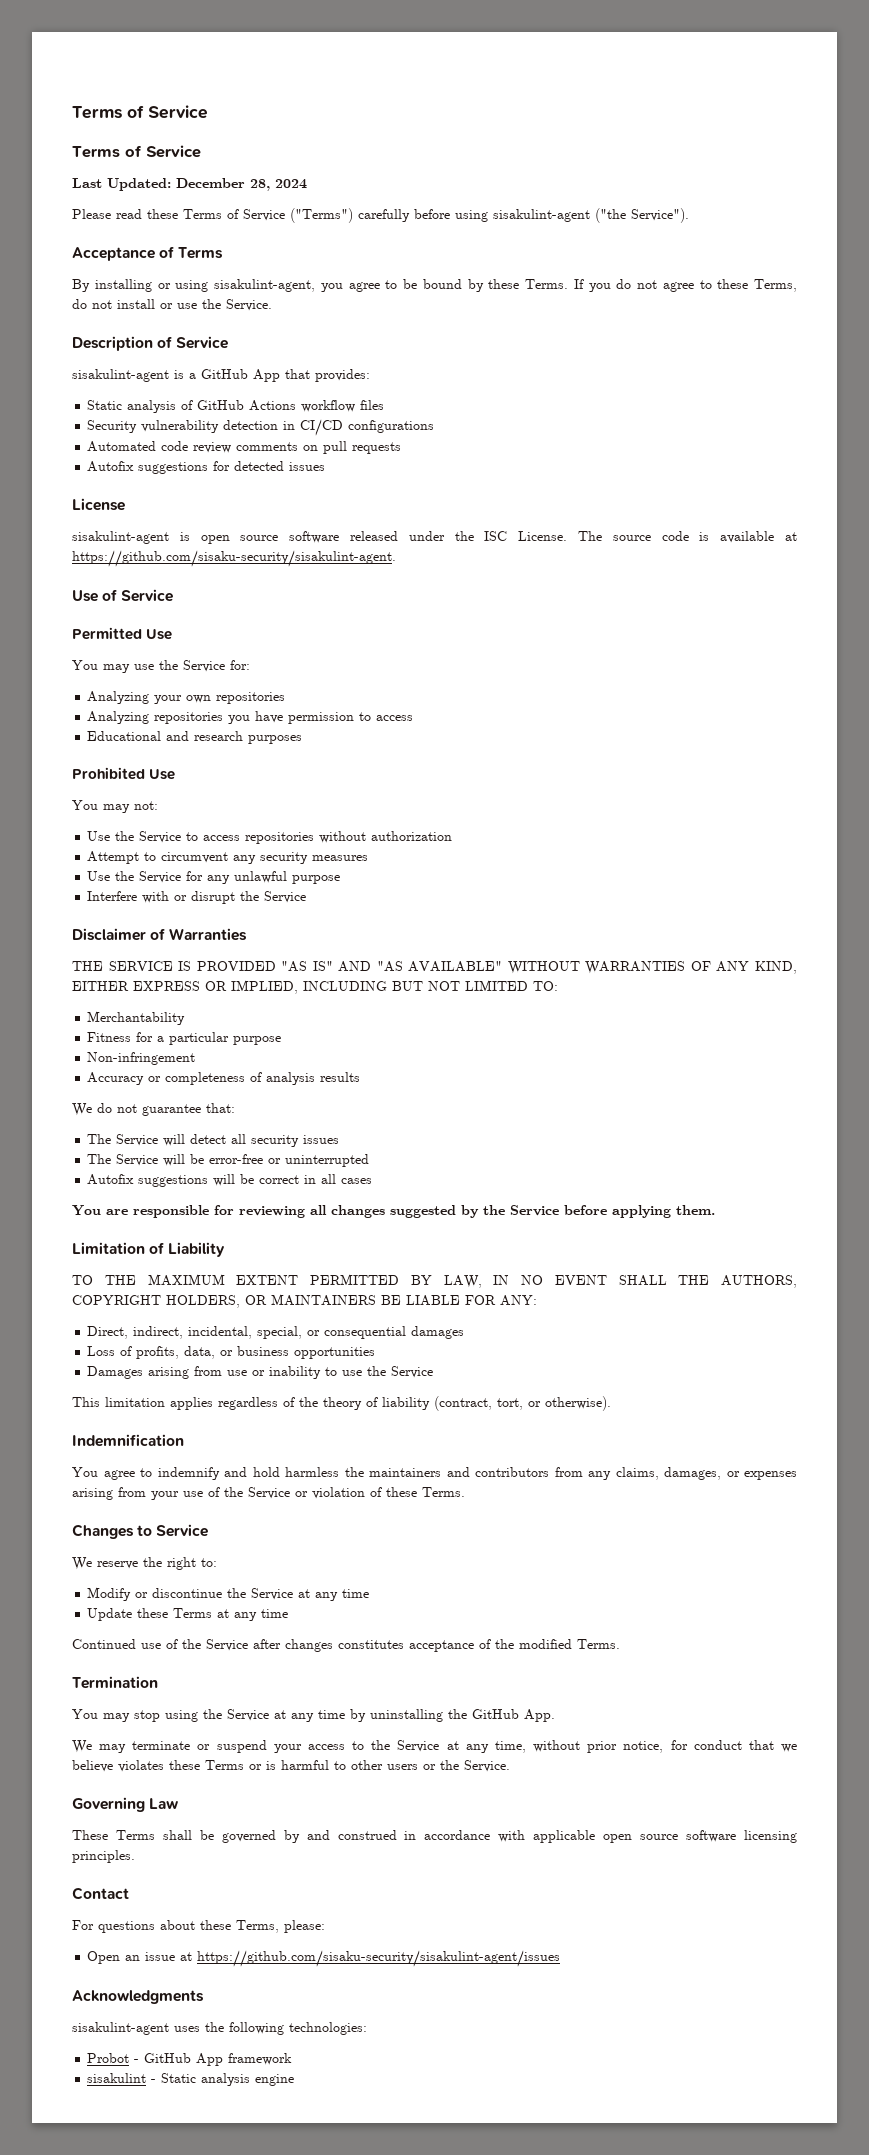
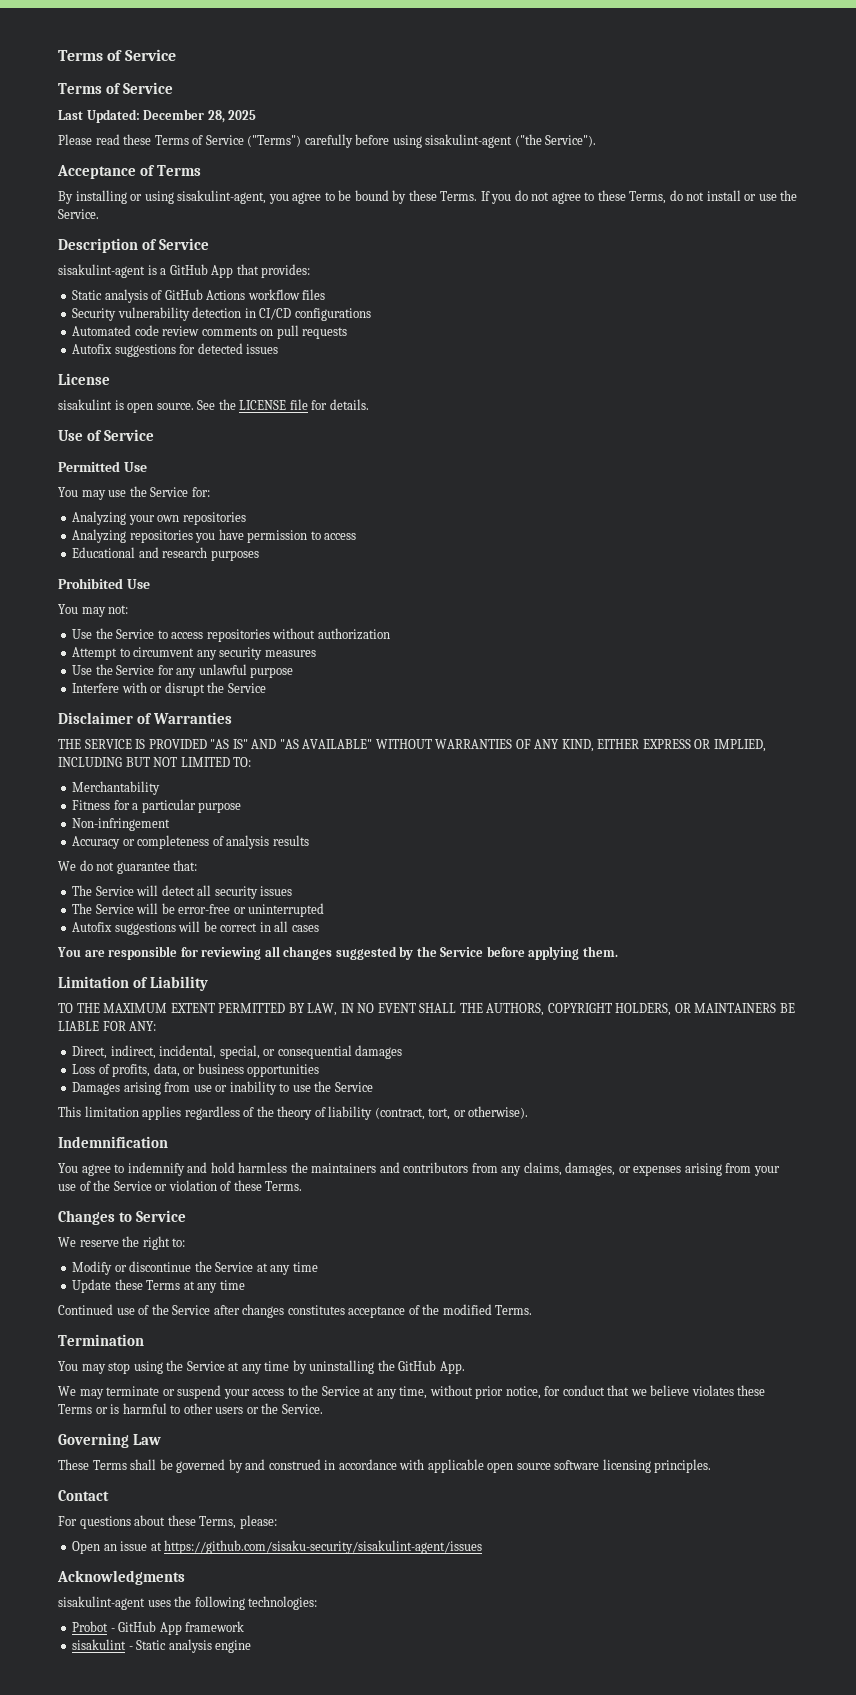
[275,179,307,189] 2024 -> [228,110,257,120] 2025
[72,531,169,544] sisakulint-agent -> [58,399,112,410] sisakulint
[240,531,797,543] [72,550,396,567] source software released under the ISC License. The source code is available at https://github.com/sisaku-security/sisakulint-agent. -> [156,399,369,410] source. See the LICENSE file for details.

